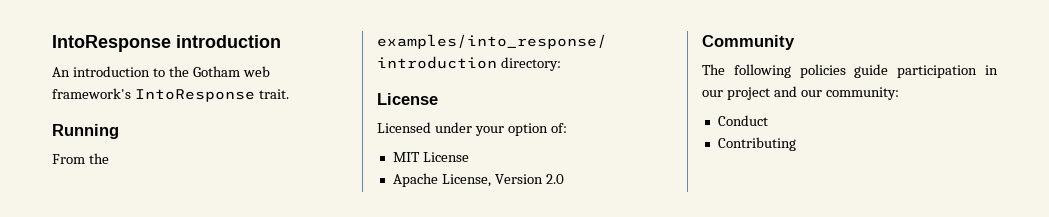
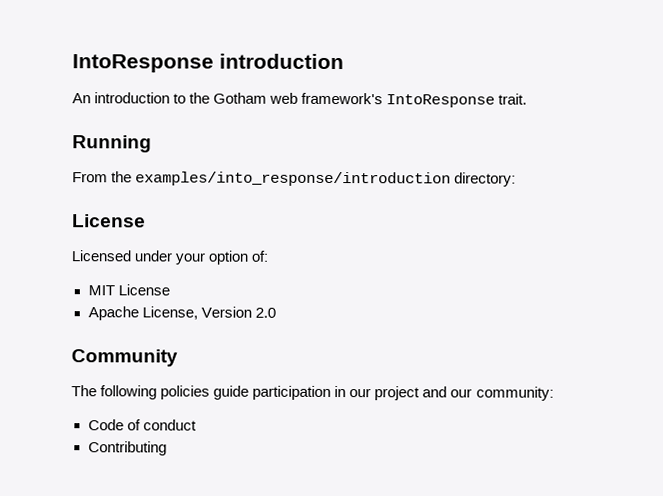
[717,115,768,126] Conduct -> [87,419,197,431] Code of conduct

